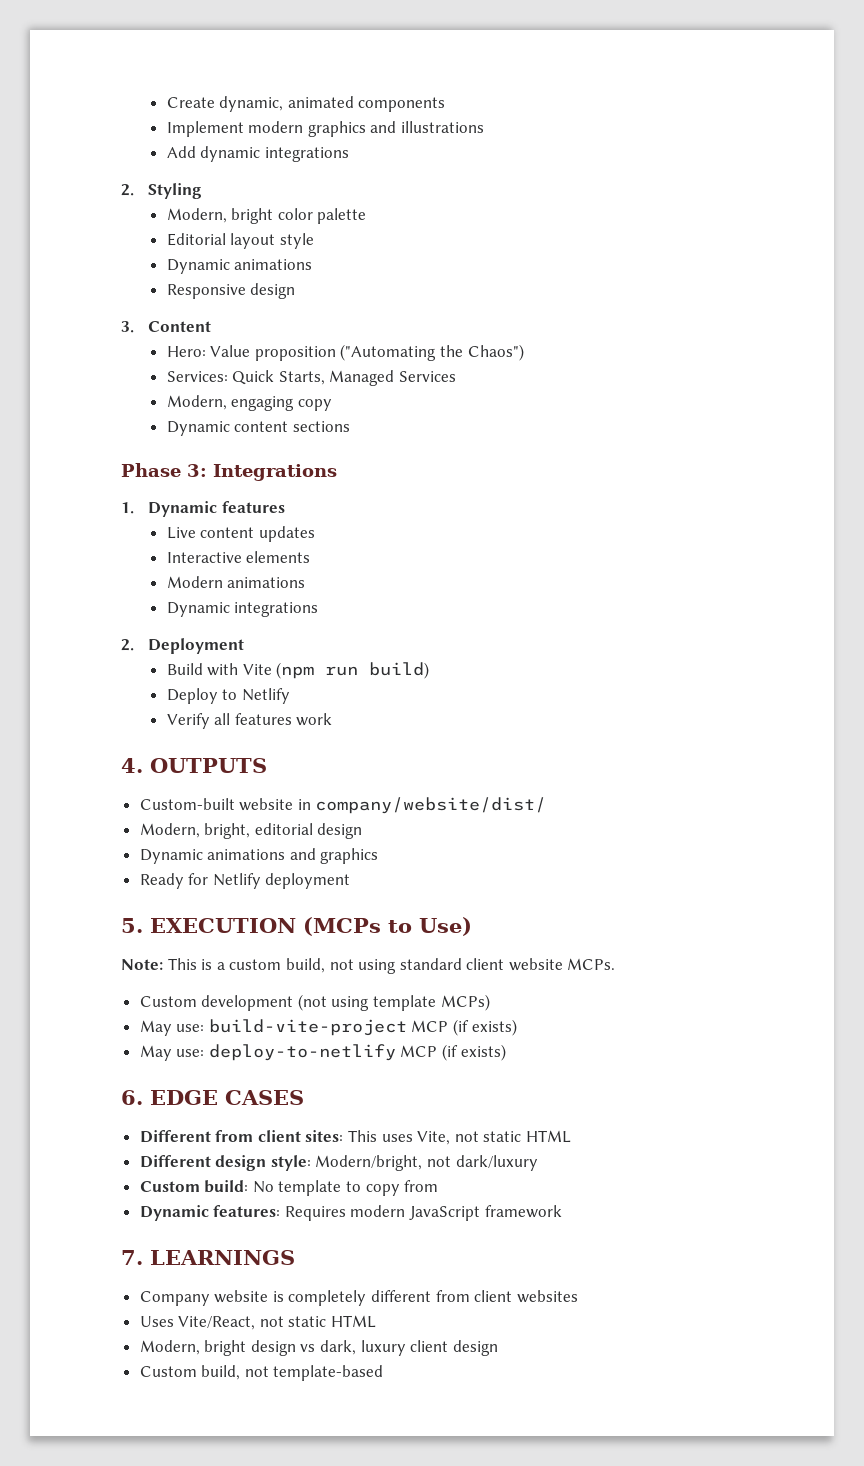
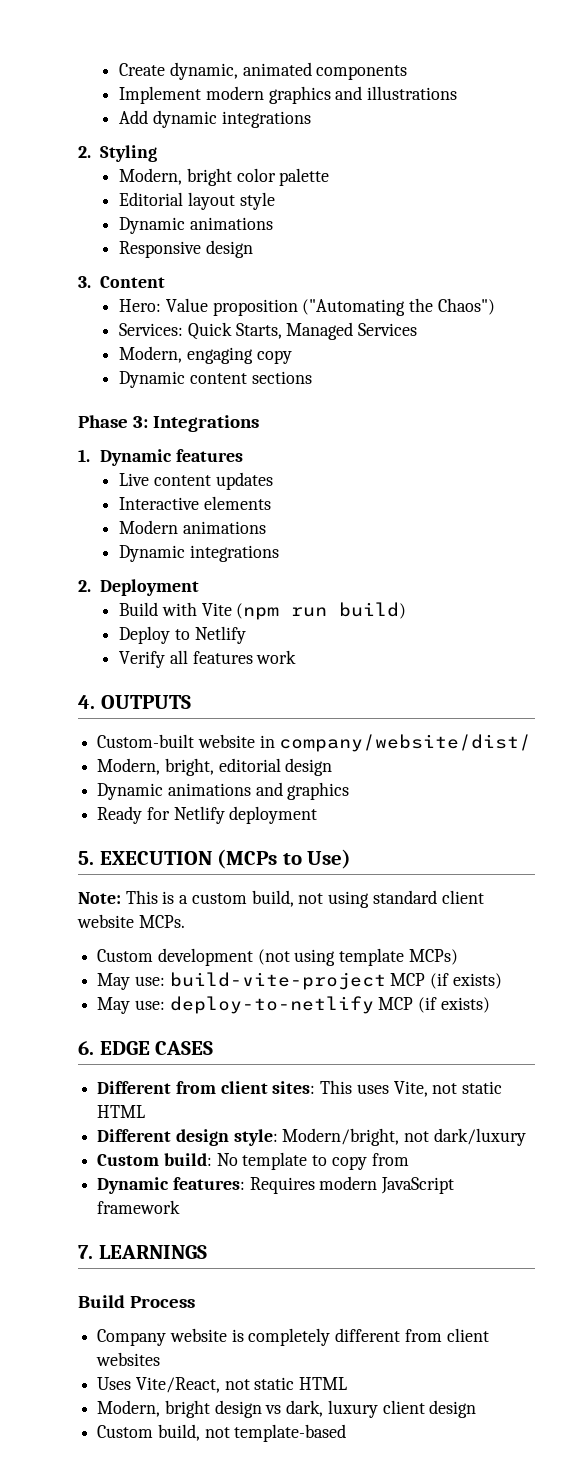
(295, 1257) none -> [78,1295,196,1308] // Build Process

